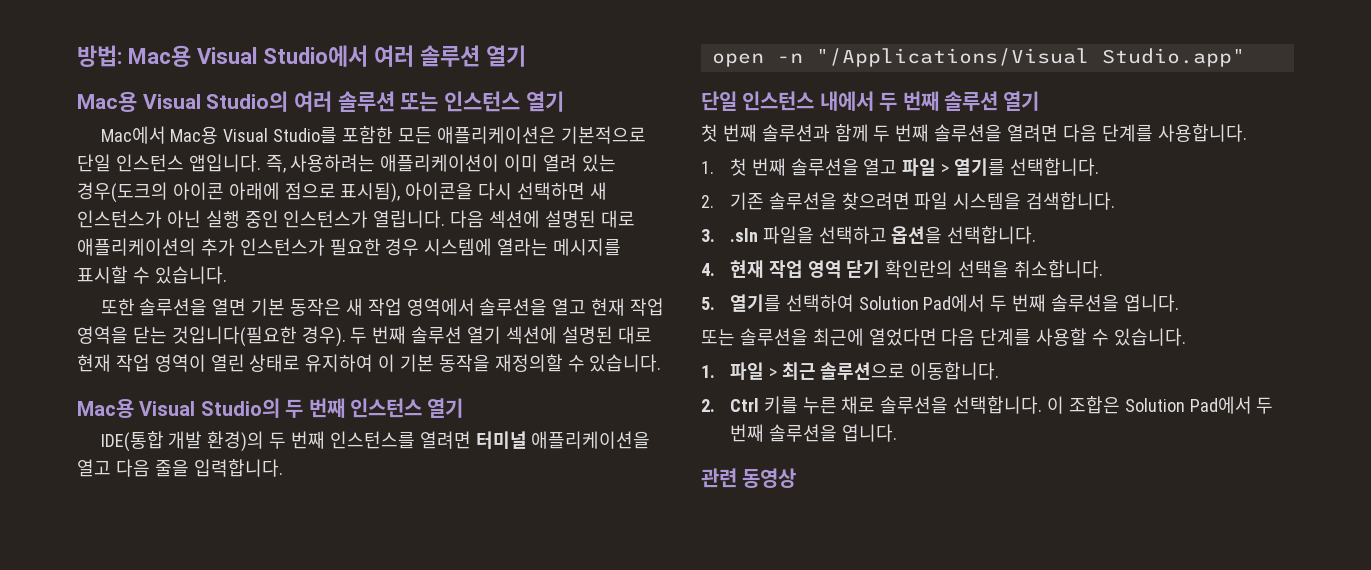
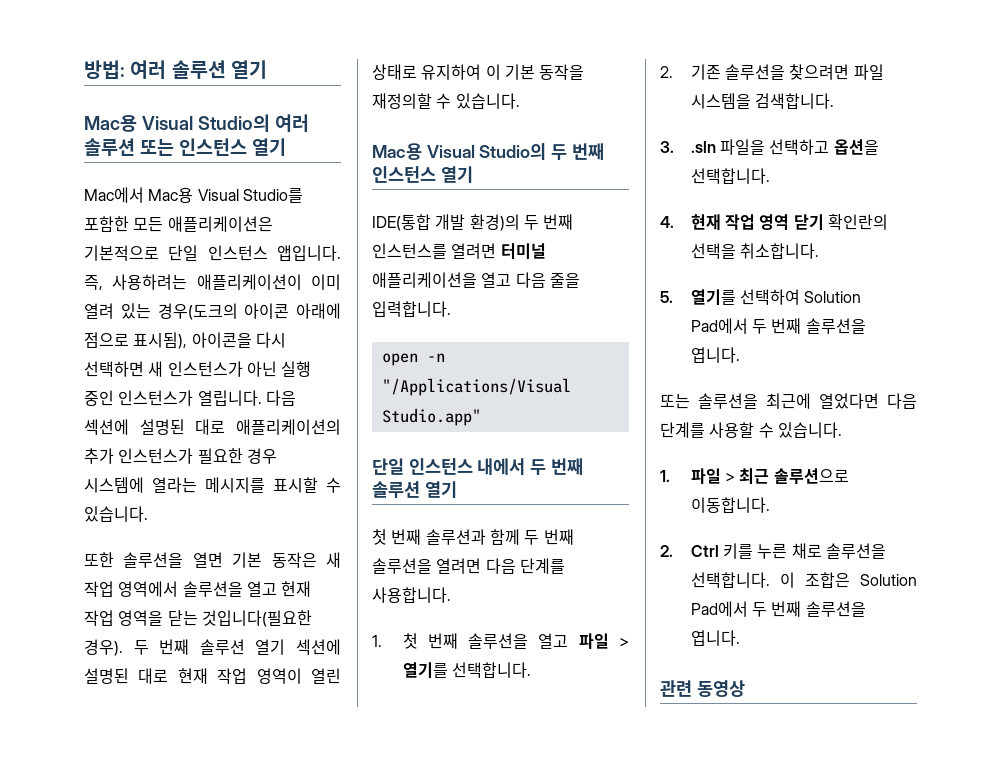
[127,45,368,67] Mac용 Visual Studio에서 -> (125, 69) none

